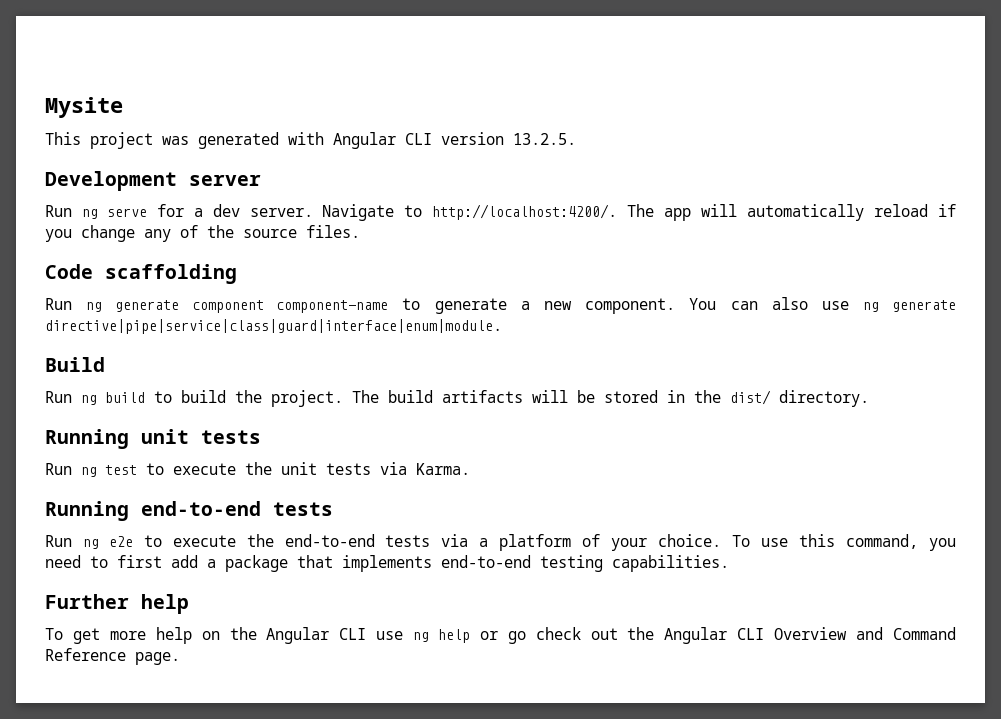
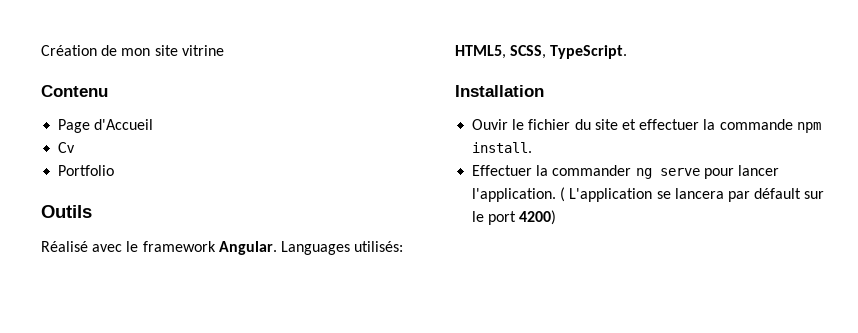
[45,97,123,118] [45,132,576,149] [45,171,261,191] [45,204,956,221] [45,225,360,242] [45,264,237,284] [45,297,957,314] [45,319,502,334] [45,357,105,372] [45,390,869,407] [45,429,261,449] [45,462,470,477] [45,501,333,521] [45,534,956,551] [45,555,729,572] [45,594,189,614] [45,627,957,644] [45,648,180,665] Mysite // This project was generated with Angular CLI version 13.2.5. // Development server // Run ng serve for a dev server. Navigate to http://localhost:4200/. The app will automatically reload if you change any of the source files. // Code scaffolding // Run ng generate component component-name to generate a new component. You can also use ng generate directive|pipe|service|class|guard|interface|enum|module. // Build // Run ng build to build the project. The build artifacts will be stored in the dist/ directory. // Running unit tests // Run ng test to execute the unit tests via Karma. // Running end-to-end tests // Run ng e2e to execute the end-to-end tests via a platform of your choice. To use this command, you need to first add a package that implements end-to-end testing capabilities. // Further help // To get more help on the Angular CLI use ng help or go check out the Angular CLI Overview and Command Reference page. -> [41,45,224,56] [41,85,108,97] [58,119,154,133] [58,142,76,153] [58,165,115,176] [41,205,92,218] [41,241,404,255] [455,45,628,59] [455,85,544,97] [472,119,821,133] [472,142,533,153] [472,165,779,179] [472,187,825,202] [472,210,557,225] Création de mon site vitrine // Contenu // Page d'Accueil // Cv // Portfolio // Outils // Réalisé avec le framework Angular. Languages utilisés: HTML5, SCSS, TypeScript. // Installation // Ouvir le fichier du site et effectuer la commande npm install. // Effectuer la commander ng serve pour lancer l'application. ( L'application se lancera par défault sur le port 4200)

